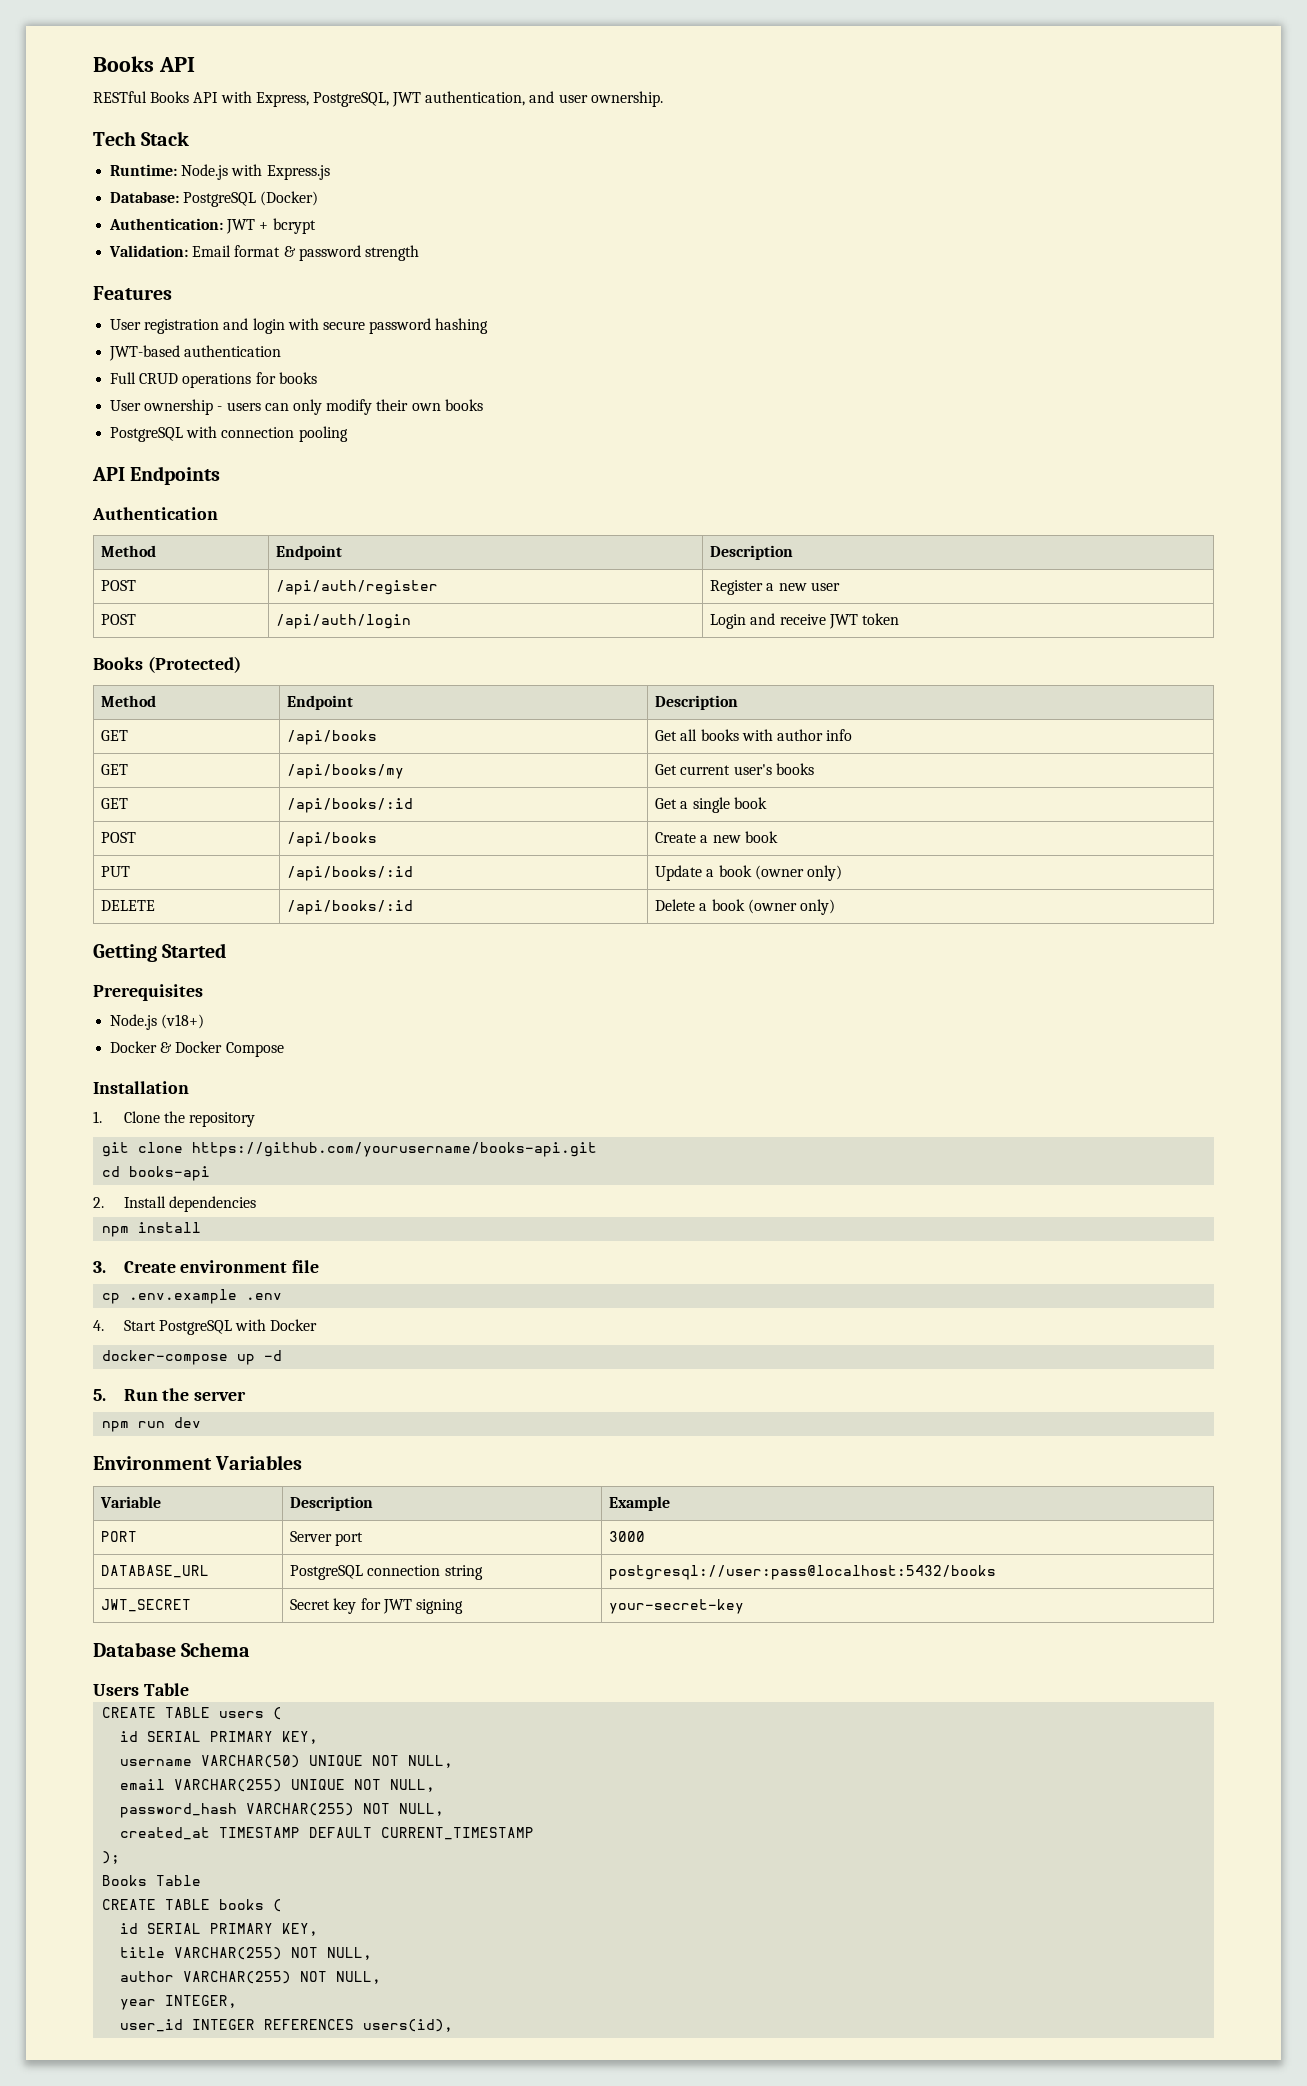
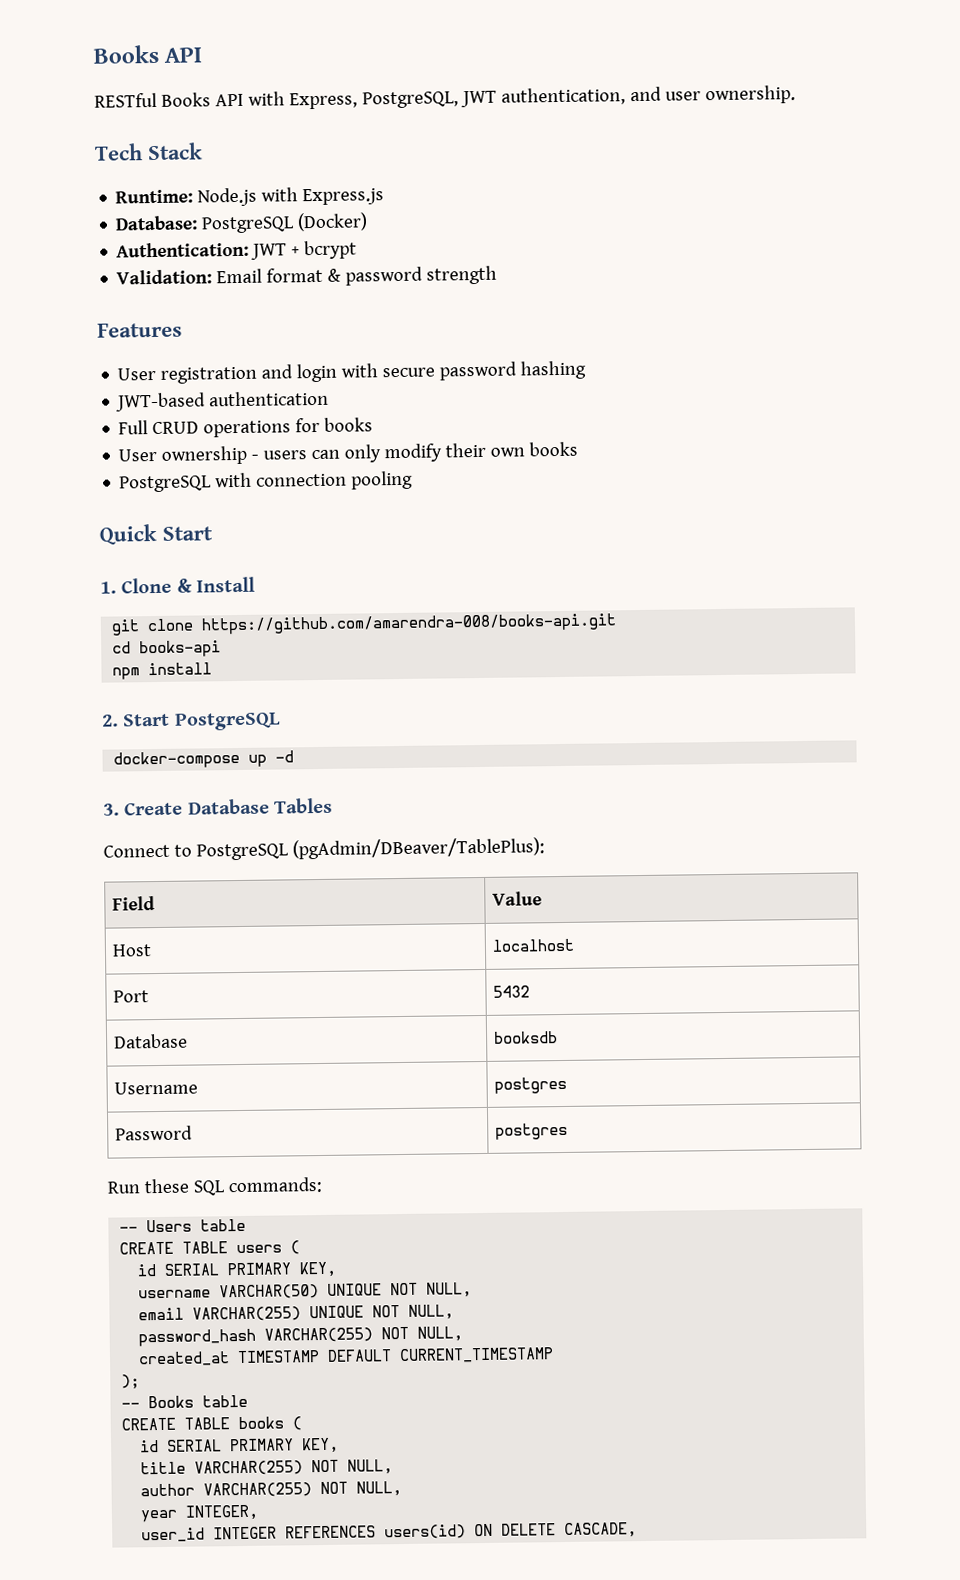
[92,466,221,485] [92,507,218,520] [101,545,157,557] [276,545,343,560] [710,545,794,560] [101,580,137,591] [276,580,439,595] [710,580,840,595] [101,614,137,625] [276,614,412,629] [710,613,900,629] [93,656,241,673] [101,695,157,707] [287,695,354,710] [655,695,739,710] [101,730,129,741] [287,730,378,745] [655,729,853,741] [101,764,129,775] [287,764,405,779] [655,763,814,775] [101,798,129,809] [287,798,414,813] [655,797,767,813] [101,832,137,843] [287,832,378,847] [655,831,778,843] [101,866,131,877] [287,866,414,881] [655,865,843,881] [101,900,156,911] [287,900,414,915] [655,899,836,915] [93,943,227,962] [93,984,203,1001] [110,1014,205,1030] [110,1041,284,1057] [93,1081,189,1094] [93,1111,255,1127] API Endpoints // Authentication // Method | Endpoint | Description // POST | /api/auth/register | Register a new user // POST | /api/auth/login | Login and receive JWT token // Books (Protected) // Method | Endpoint | Description // GET | /api/books | Get all books with author info // GET | /api/books/my | Get current user's books // GET | /api/books/:id | Get a single book // POST | /api/books | Create a new book // PUT | /api/books/:id | Update a book (owner only) // DELETE | /api/books/:id | Delete a book (owner only) // Getting Started // Prerequisites // Node.js (v18+) // Docker & Docker Compose // Installation // 1. Clone the repository -> [99,523,213,545] [100,576,256,594] Quick Start // 1. Clone & Install
[192,1142,598,1157] https://github.com/yourusername/books-api.git -> [201,613,618,635] https://github.com/amarendra-008/books-api.git
[93,1196,256,1212] // 2. Install dependencies -> (222, 649) none
[93,1260,319,1273] [102,1289,283,1304] [93,1320,104,1331] 3. Create environment file // cp .env.example .env // 4. -> [102,714,119,727] 2.
[234,1319,318,1331] with Docker -> (281, 721) none
[93,1388,246,1401] [102,1417,202,1432] [93,1455,303,1470] [100,1496,162,1508] [290,1496,374,1511] [609,1496,671,1511] [101,1531,138,1542] [290,1531,364,1546] [609,1531,646,1542] [101,1565,210,1578] [290,1565,483,1580] [609,1565,997,1580] [101,1599,192,1612] [290,1598,464,1614] [609,1599,745,1614] [93,1642,251,1657] [93,1683,189,1696] 5. Run the server // npm run dev // Environment Variables // Variable | Description | Example // PORT | Server port | 3000 // DATABASE_URL | PostgreSQL connection string | postgresql://user:pass@localhost:5432/books // JWT_SECRET | Secret key for JWT signing | your-secret-key // Database Schema // Users Table -> [103,797,334,816] [103,837,545,861] [112,896,156,911] [492,891,543,906] [112,944,153,957] [492,938,576,952] [113,990,150,1003] [493,985,531,998] [114,1033,189,1049] [493,1031,559,1044] [114,1081,199,1095] [494,1076,568,1094] [115,1125,194,1141] [495,1122,569,1140] [107,1176,322,1196] [119,1218,247,1233] 3. Create Database Tables // Connect to PostgreSQL (pgAdmin/DBeaver/TablePlus): // Field | Value // Host | localhost // Port | 5432 // Database | booksdb // Username | postgres // Password | postgres // Run these SQL commands: // -- Users table
[102,1875,202,1886] Books Table -> [121,1394,249,1409] -- Books table
[363,2019,454,2032] users(id), -> [384,1522,638,1540] users(id) ON DELETE CASCADE,

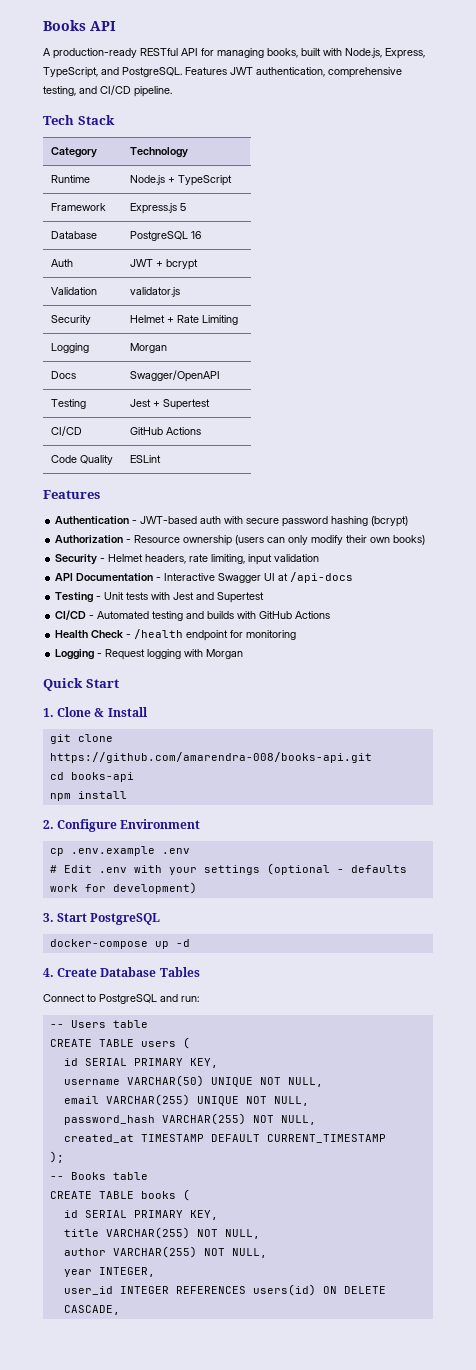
[94,85,796,110] [94,142,203,161] [115,187,385,207] [115,212,369,234] [116,240,358,260] [116,265,498,286] [97,322,182,338] [117,360,587,384] [116,390,330,412] [118,417,374,438] [118,445,308,465] RESTful Books API with Express, PostgreSQL, JWT authentication, and user ownership. // Tech Stack // Runtime: Node.js with Express.js // Database: PostgreSQL (Docker) // Authentication: JWT + bcrypt // Validation: Email format & password strength // Features // User registration and login with secure password hashing // JWT-based authentication // Full CRUD operations for books // User ownership - users -> [43,48,425,59] [43,67,402,78] [43,85,172,97] [43,115,115,125] [51,147,98,158] [130,147,189,158] [51,175,91,183] [130,175,233,186] [51,203,107,211] [130,203,187,214] [51,231,98,239] [130,231,202,241] [51,259,74,267] [130,259,199,270] [51,287,98,295] [130,287,181,297] [51,315,92,325] [130,315,239,325] [51,343,90,353] [130,343,168,353] [51,371,77,379] [130,370,221,382] [51,399,87,409] [130,399,211,410] [51,426,83,436] [130,427,202,435] [51,455,114,465] [130,455,162,463] [43,490,100,499] [55,516,409,527] [55,535,265,546] A production-ready RESTful API for managing books, built with Node.js, Express, TypeScript, and PostgreSQL. Features JWT authentication, comprehensive testing, and CI/CD pipeline. // Tech Stack // Category | Technology // Runtime | Node.js + TypeScript // Framework | Express.js 5 // Database | PostgreSQL 16 // Auth | JWT + bcrypt // Validation | validator.js // Security | Helmet + Rate Limiting // Logging | Morgan // Docs | Swagger/OpenAPI // Testing | Jest + Supertest // CI/CD | GitHub Actions // Code Quality | ESLint // Features // Authentication - JWT-based auth with secure password hashing (bcrypt) // Authorization - Resource ownership (users
[529,441,579,457] [119,470,414,493] books // PostgreSQL with connection pooling -> [393,535,426,545] [55,554,320,565] [55,572,354,583] [55,592,265,603] [55,610,331,621] [55,629,297,641] [55,649,244,660] books) // Security - Helmet headers, rate limiting, input validation // API Documentation - Interactive Swagger UI at /api-docs // Testing - Unit tests with Jest and Supertest // CI/CD - Automated testing and builds with GitHub Actions // Health Check - /health endpoint for monitoring // Logging - Request logging with Morgan
(119, 720) none -> [57,819,201,832] [49,846,190,856] [49,863,407,875] [49,882,197,894] [43,913,54,922] Configure Environment // cp .env.example .env // # Edit .env with your settings (optional - defaults work for development) // 3.
[103,803,120,816] 3. -> [43,968,54,977] 4.
[291,837,545,860] [112,896,156,911] [492,891,543,906] [112,944,153,957] [492,938,576,952] [113,990,150,1003] [493,985,531,998] [114,1033,189,1049] [493,1031,559,1044] [114,1081,199,1095] [494,1076,568,1094] [115,1125,194,1141] [495,1122,569,1140] [107,1176,322,1196] (pgAdmin/DBeaver/TablePlus): // Field | Value // Host | localhost // Port | 5432 // Database | booksdb // Username | postgres // Password | postgres // Run these SQL commands: -> [160,994,199,1002] and run:

